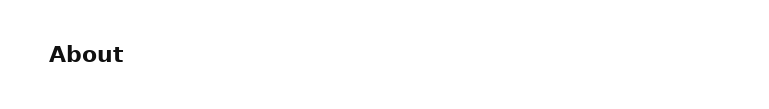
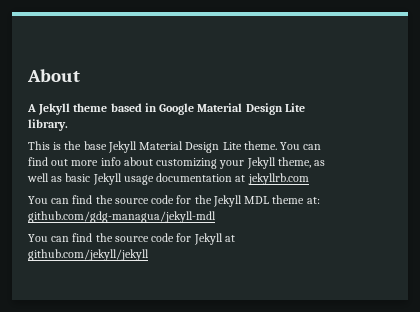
(124, 53) none -> [27,103,305,115] [28,119,68,131] [28,141,322,153] [28,157,326,169] [27,173,309,185] [28,195,320,207] [28,211,216,223] [28,233,235,245] [28,249,149,261] // A Jekyll theme based in Google Material Design Lite library. // This is the base Jekyll Material Design Lite theme. You can find out more info about customizing your Jekyll theme, as well as basic Jekyll usage documentation at jekyllrb.com // You can find the source code for the Jekyll MDL theme at: github.com/gdg-managua/jekyll-mdl // You can find the source code for Jekyll at github.com/jekyll/jekyll

